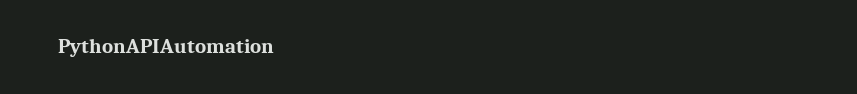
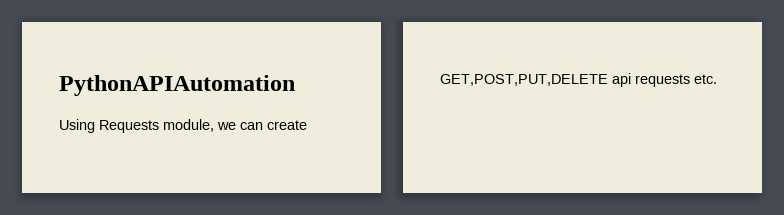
(274, 47) none -> [59,119,307,133] [440,73,717,87] // Using Requests module, we can create GET,POST,PUT,DELETE api requests etc.

